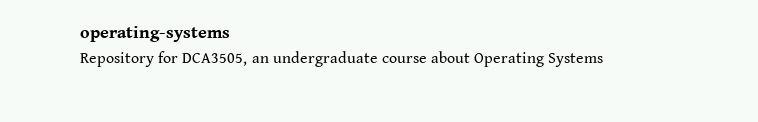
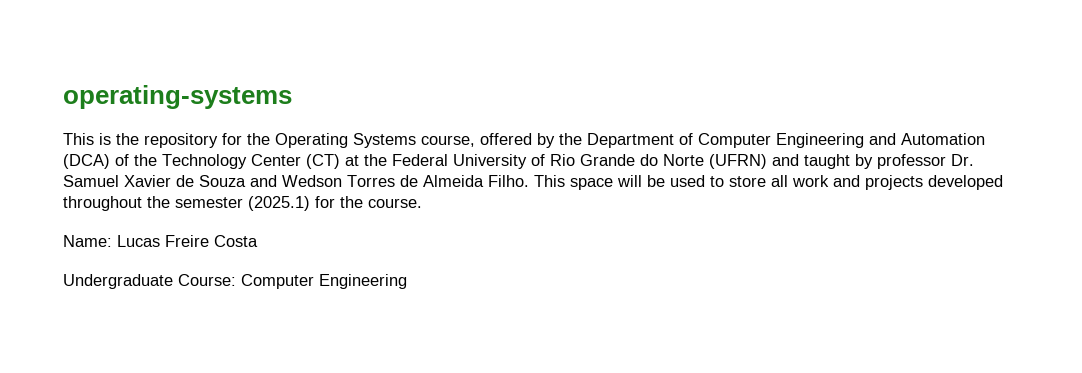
[80,51,604,67] Repository for DCA3505, an undergraduate course about Operating Systems -> [63,133,985,148] [63,154,974,169] [63,175,1003,190] [63,196,422,211] [63,235,258,247] [63,274,407,289] This is the repository for the Operating Systems course, offered by the Department of Computer Engineering and Automation (DCA) of the Technology Center (CT) at the Federal University of Rio Grande do Norte (UFRN) and taught by professor Dr. Samuel Xavier de Souza and Wedson Torres de Almeida Filho. This space will be used to store all work and projects developed throughout the semester (2025.1) for the course. // Name: Lucas Freire Costa // Undergraduate Course: Computer Engineering

